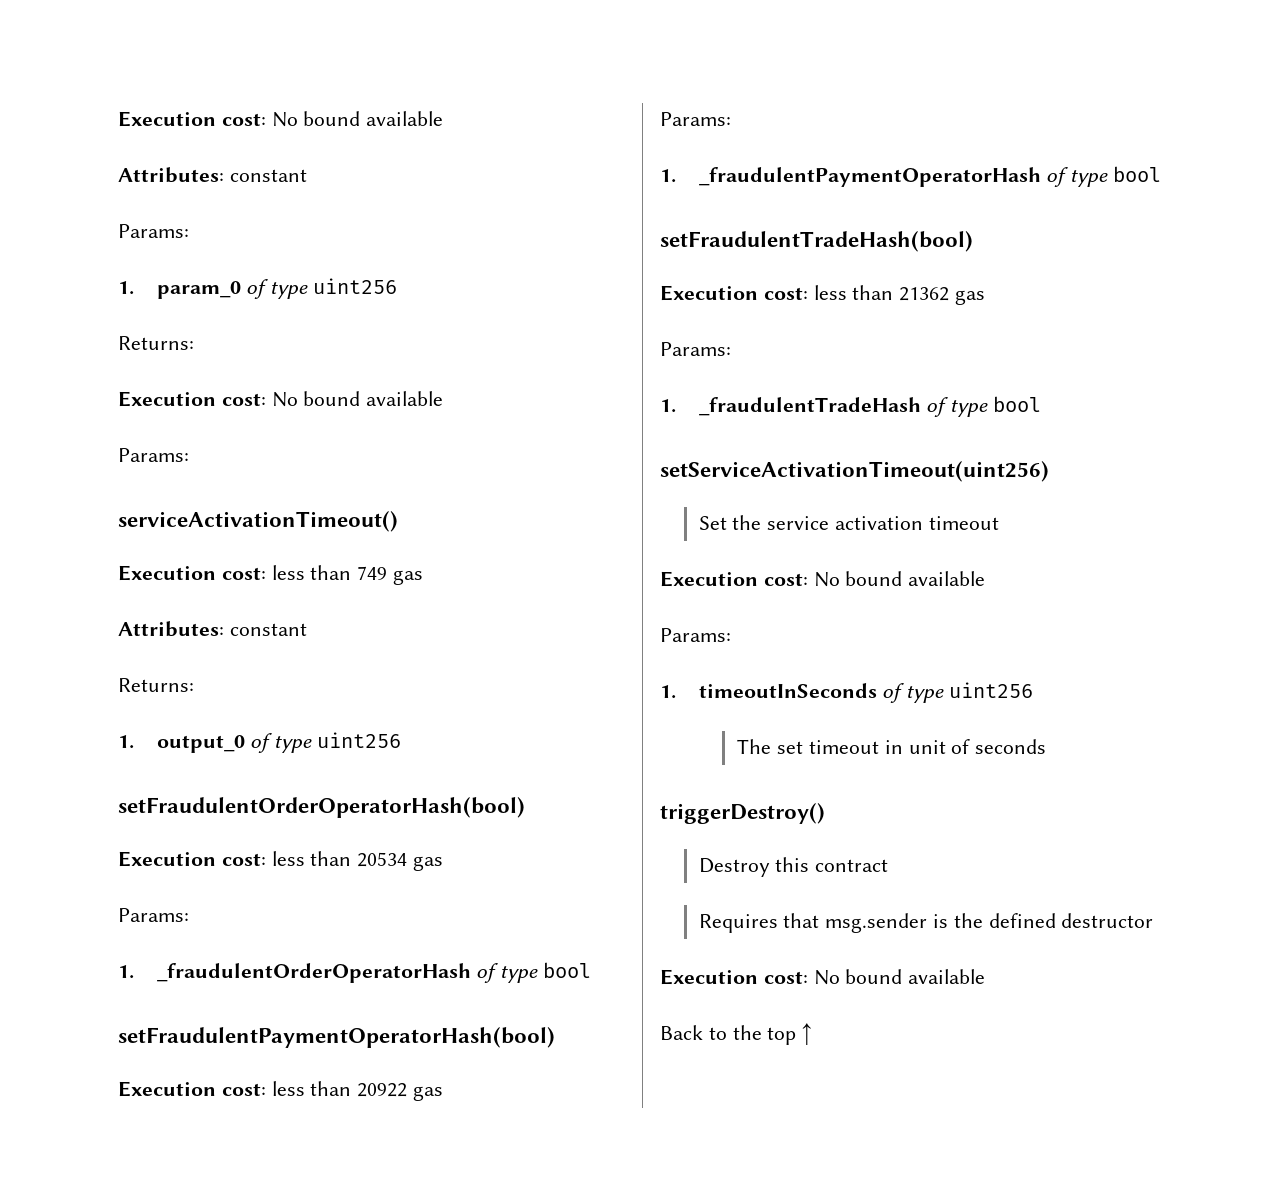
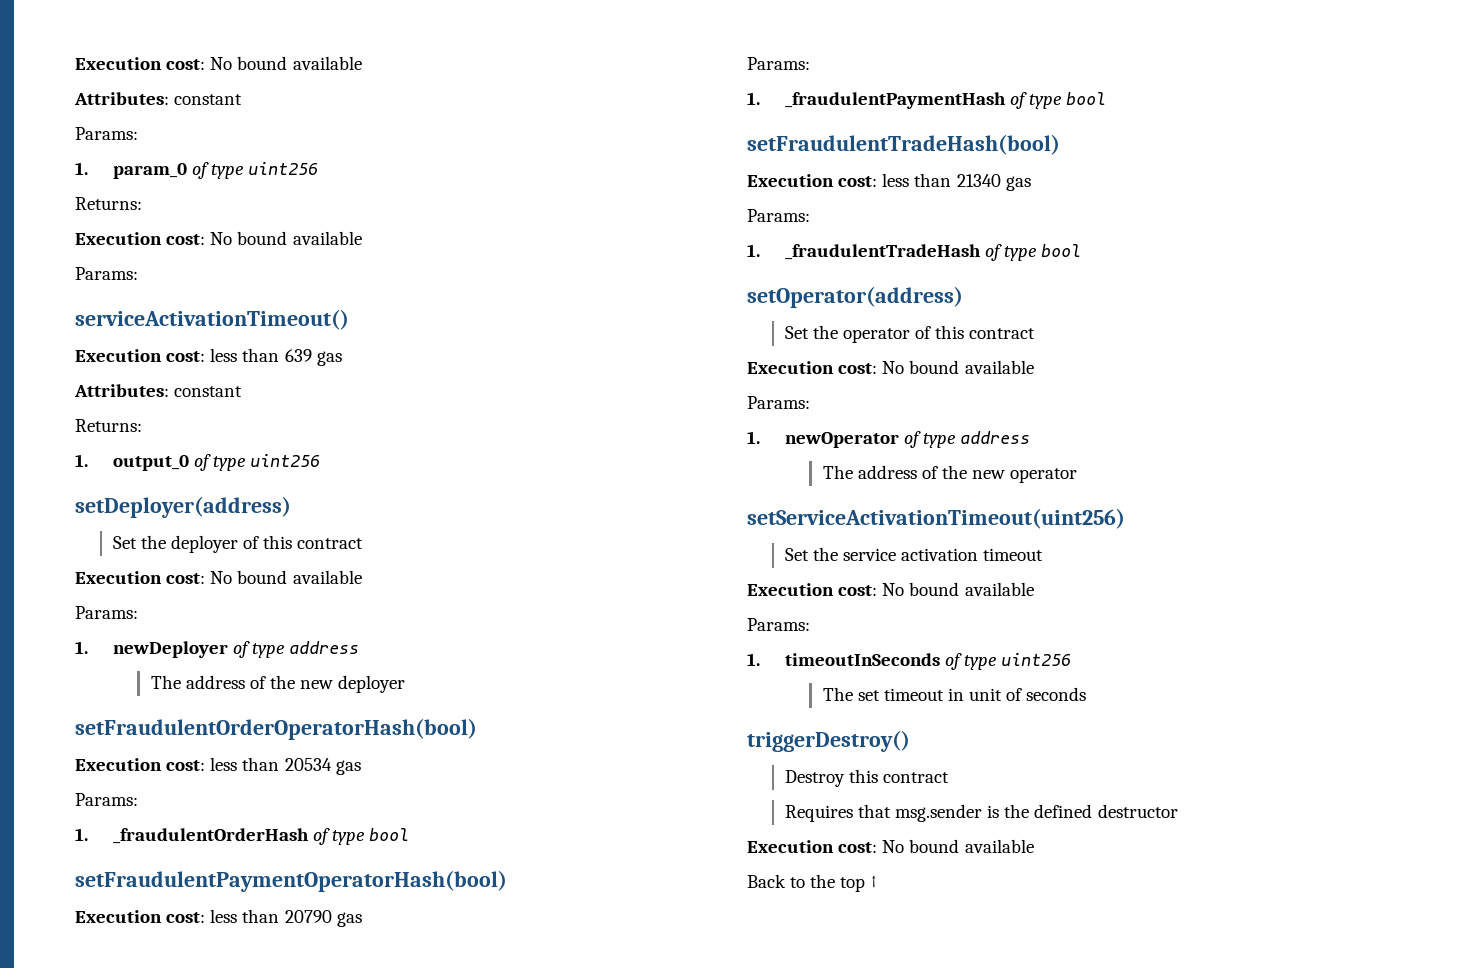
[357,566,388,580] 749 -> [284,349,312,362] 639
(402, 740) none -> [75,496,291,518] [112,535,364,553] [75,570,362,584] [75,606,138,619] [75,641,360,658] [150,675,406,693] // setDeployer(address) // Set the deployer of this contract // Execution cost: No bound available // Params: // 1. newDeployer of type address // The address of the new deployer
[156,963,471,983] _fraudulentOrderOperatorHash -> [112,828,309,844] _fraudulentOrderHash
[357,1083,444,1101] [660,112,731,126] [660,167,1041,187] 20922 gas // Params: // 1. _fraudulentPaymentOperatorHash -> [284,910,362,927] [747,57,810,70] [747,92,1006,109] 20790 gas // Params: // 1. _fraudulentPaymentHash
[899,287,950,301] 21362 -> [956,174,1001,187] 21340
(1042, 404) none -> [747,286,963,308] [784,325,1036,343] [747,360,1034,374] [747,396,810,409] [747,431,1031,448] [822,465,1078,483] // setOperator(address) // Set the operator of this contract // Execution cost: No bound available // Params: // 1. newOperator of type address // The address of the new operator

